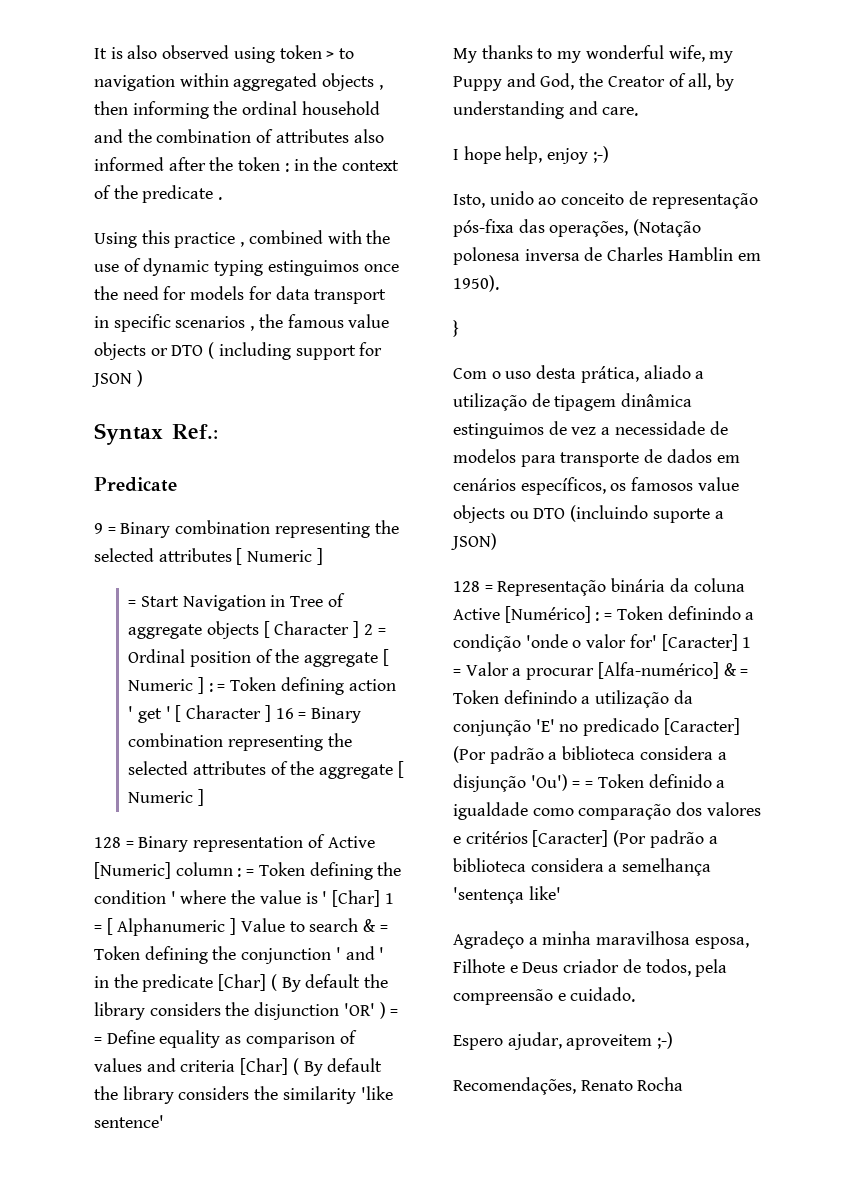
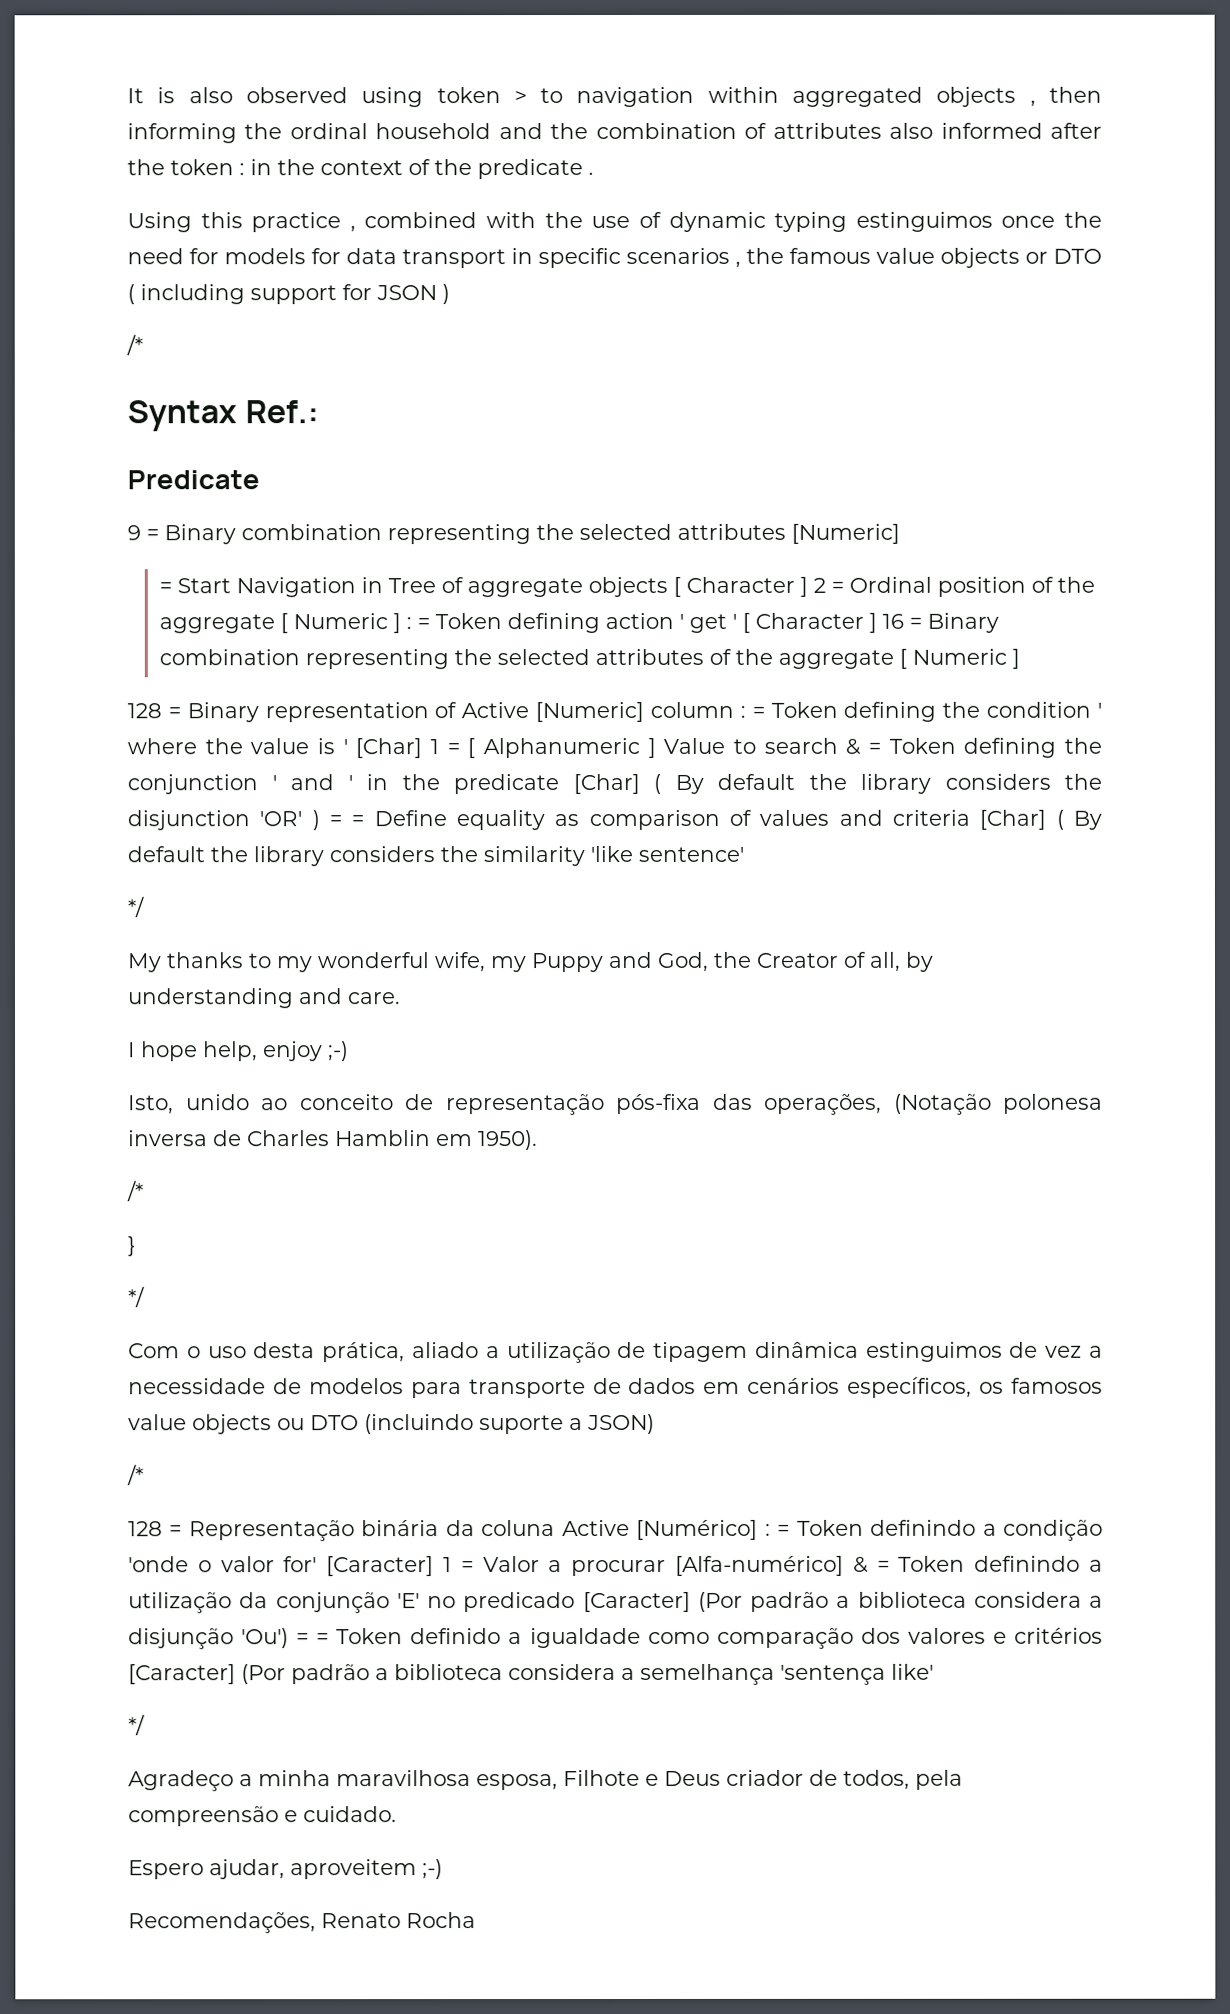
(143, 378) none -> [126,334,143,356] // /*
[236,548,323,565] [ Numeric ] -> [791,523,900,544] [Numeric]
(164, 1121) none -> [127,896,144,918] // */
(499, 283) none -> [127,1180,144,1202] // /*
(459, 328) none -> [128,1286,145,1308] // */
(497, 541) none -> [127,1464,144,1486] // /*
(561, 893) none -> [128,1714,145,1736] // */

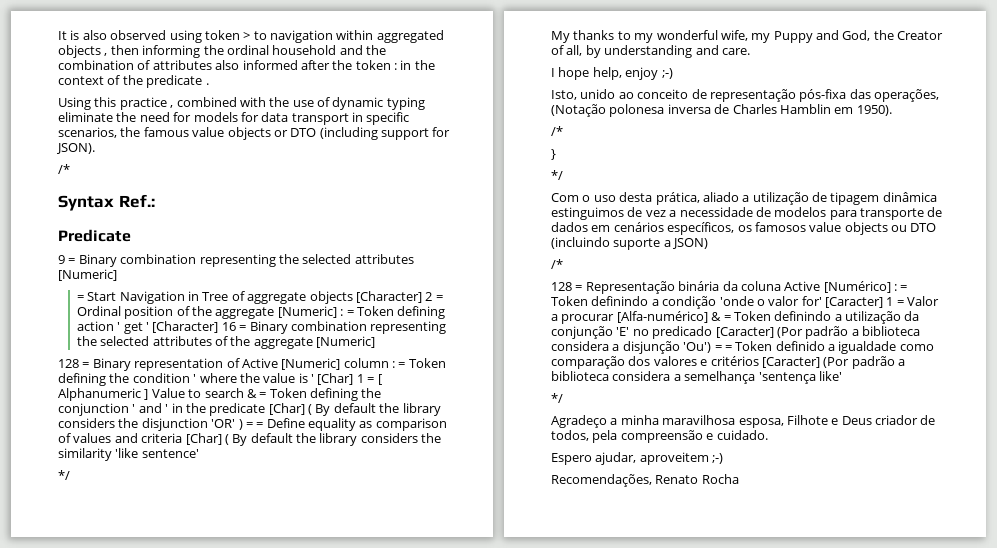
[855,211,1056,232] estinguimos once -> [58,112,113,122] eliminate
[626,247,741,268] scenarios , -> [58,127,117,138] scenarios,
[127,284,450,305] ( including support for JSON ) -> [319,127,451,140] [56,143,95,154] (including support for JSON).
[673,576,809,597] [ Character ] -> [355,291,422,303] [Character]
[280,613,402,634] [ Numeric ] -> [277,306,337,318] [Numeric]
[742,612,878,633] [ Character ] -> [152,321,219,333] [Character]
[899,648,1021,669] [ Numeric ] -> [316,336,376,348] [Numeric]

